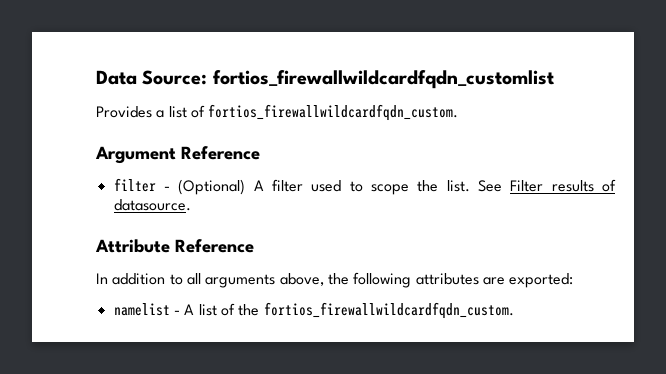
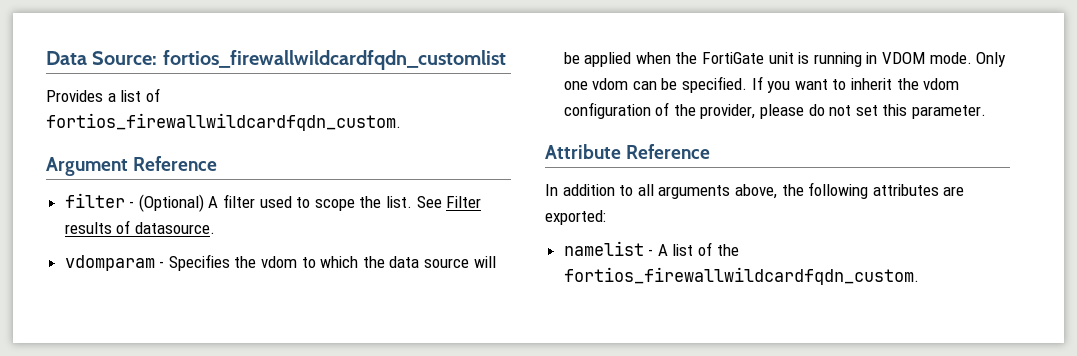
(191, 205) none -> [64,254,496,271] [563,52,1007,67] [563,76,960,93] [563,102,987,119] // vdomparam - Specifies the vdom to which the data source will be applied when the FortiGate unit is running in VDOM mode. Only one vdom can be specified. If you want to inherit the vdom configuration of the provider, please do not set this parameter.

